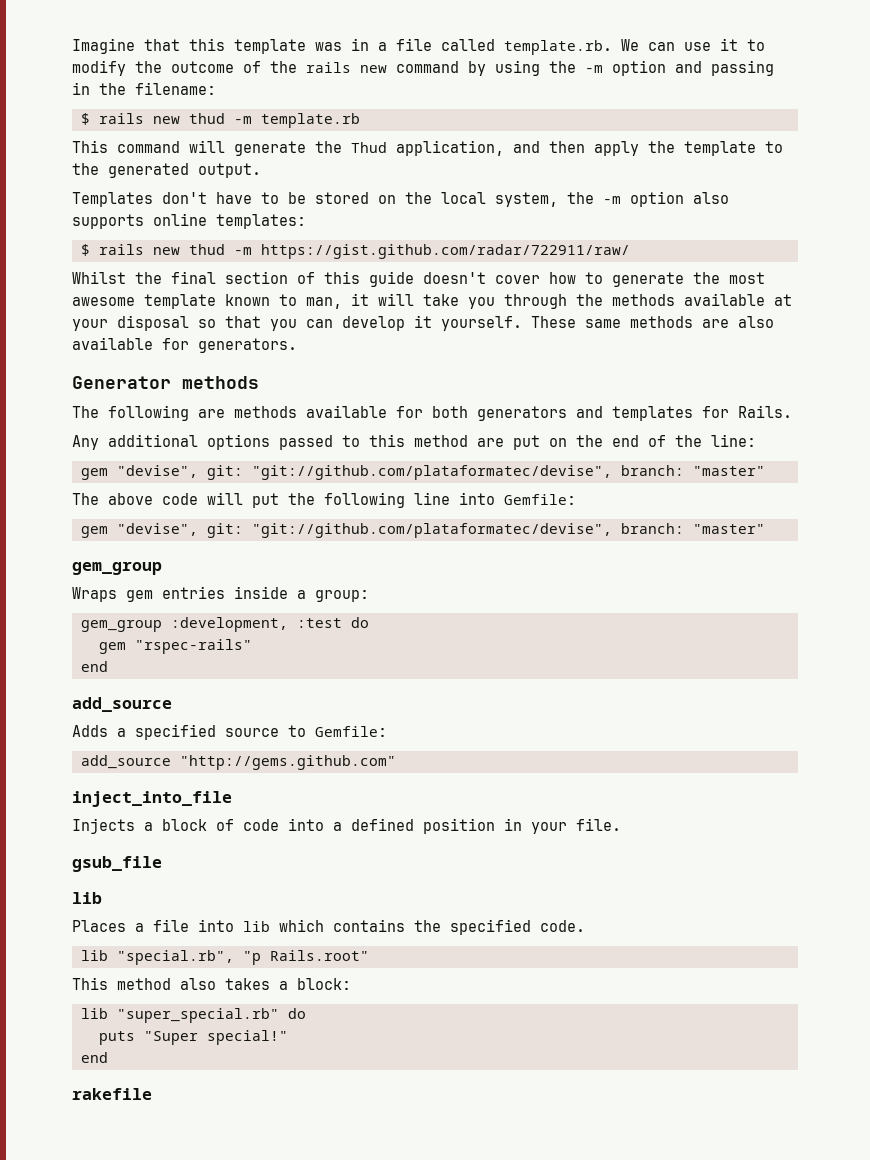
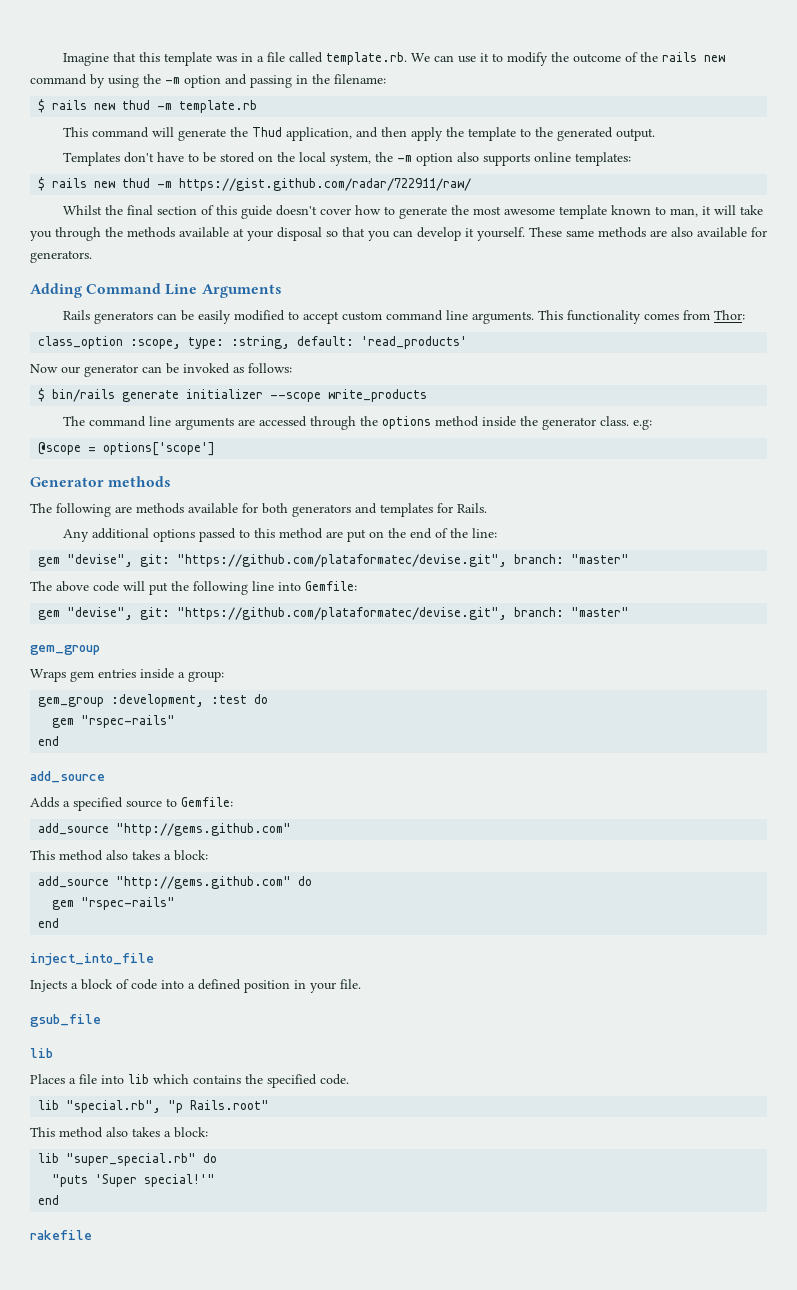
(297, 345) none -> [30,283,282,298] [62,310,745,324] [38,336,468,349] [30,363,292,377] [38,388,428,402] [62,416,652,430] [38,442,216,456] // Adding Command Line Arguments // Rails generators can be easily modified to accept custom command line arguments. This functionality comes from Thor: // class_option :scope, type: :string, default: 'read_products' // Now our generator can be invoked as follows: // $ bin/rails generate initializer --scope write_products // The command line arguments are accessed through the options method inside the generator class. e.g: // @scope = options['scope']
[251,465,612,480] "git://github.com/plataformatec/devise", -> [177,554,508,567] "https://github.com/plataformatec/devise.git",
[251,523,612,538] "git://github.com/plataformatec/devise", -> [177,607,508,620] "https://github.com/plataformatec/devise.git",
(396, 762) none -> [30,850,208,861] [38,876,313,889] [52,897,176,910] [38,918,60,928] // This method also takes a block: // add_source "http://gems.github.com" do // gem "rspec-rails" // end
[98,1030,288,1045] puts "Super special!" -> [52,1174,216,1187] "puts 'Super special!'"

